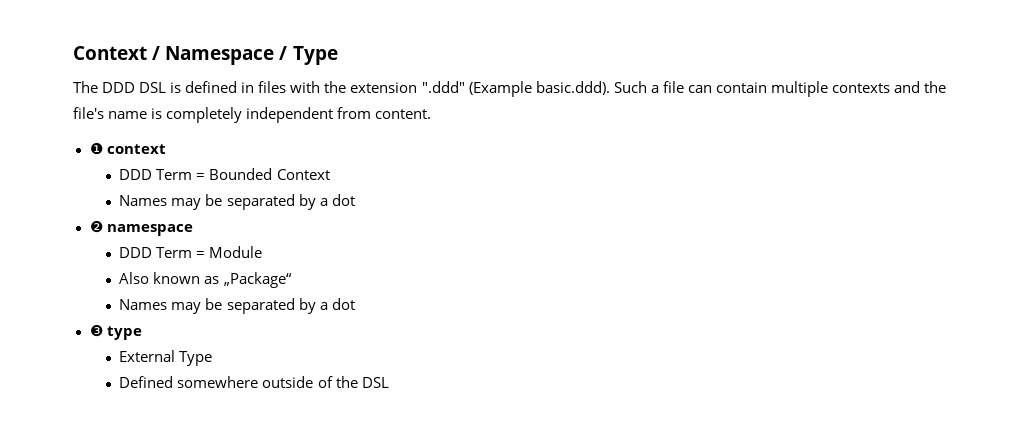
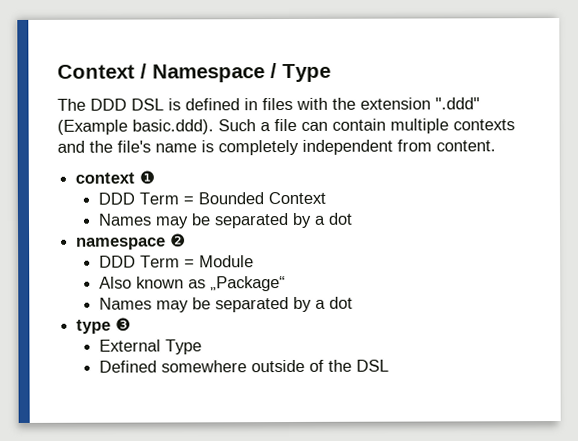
(432, 114) none -> [75,172,136,184] context
[106,144,166,154] context -> (156, 177) none
(355, 200) none -> [76,237,167,250] namespace
[106,224,193,236] namespace -> (187, 240) none
(355, 304) none -> [76,319,112,334] type
[106,326,142,340] type -> (132, 324) none

